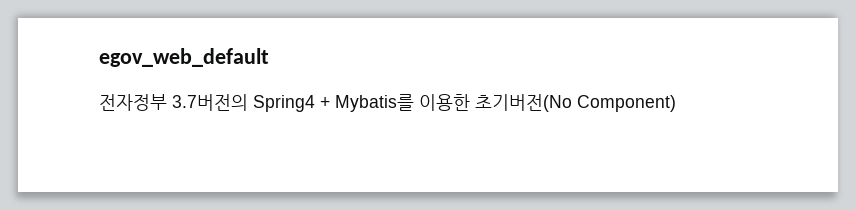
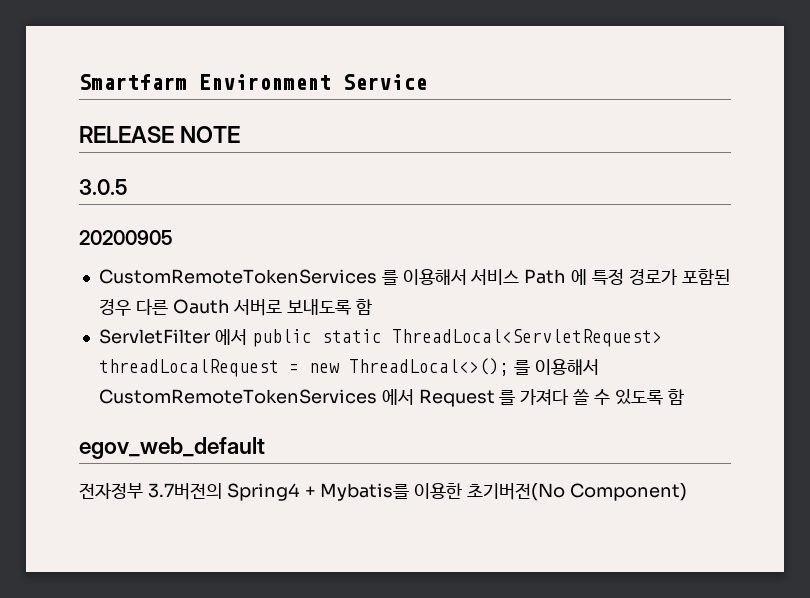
(99, 57) none -> [79,74,427,90] [79,126,241,143] [79,179,127,195] [79,230,173,245] [98,269,730,285] [98,299,373,316] [98,329,662,347] [98,358,599,377] [98,389,684,407] Smartfarm Environment Service // RELEASE NOTE // 3.0.5 // 20200905 // CustomRemoteTokenServices 를 이용해서 서비스 Path 에 특정 경로가 포함된 경우 다른 Oauth 서버로 보내도록 함 // ServletFilter 에서 public static ThreadLocal<ServletRequest> threadLocalRequest = new ThreadLocal<>(); 를 이용해서 CustomRemoteTokenServices 에서 Request 를 가져다 쓸 수 있도록 함 //

